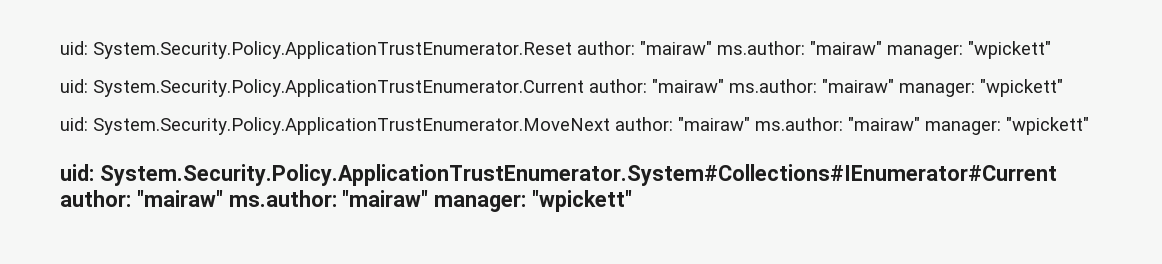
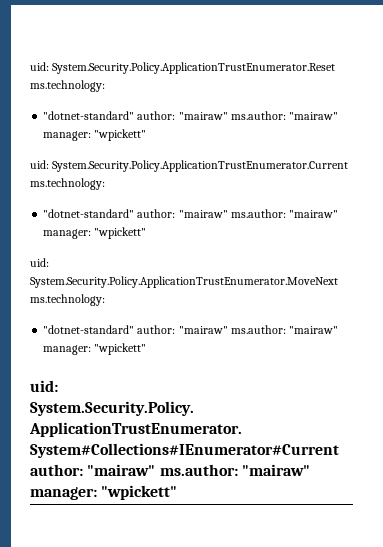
(572, 50) none -> [30,80,105,92] [43,111,135,120] ms.technology: // "dotnet-standard"
(584, 88) none -> [30,178,105,190] [43,209,135,218] ms.technology: // "dotnet-standard"
(610, 126) none -> [30,294,105,306] [43,325,135,334] ms.technology: // "dotnet-standard"

